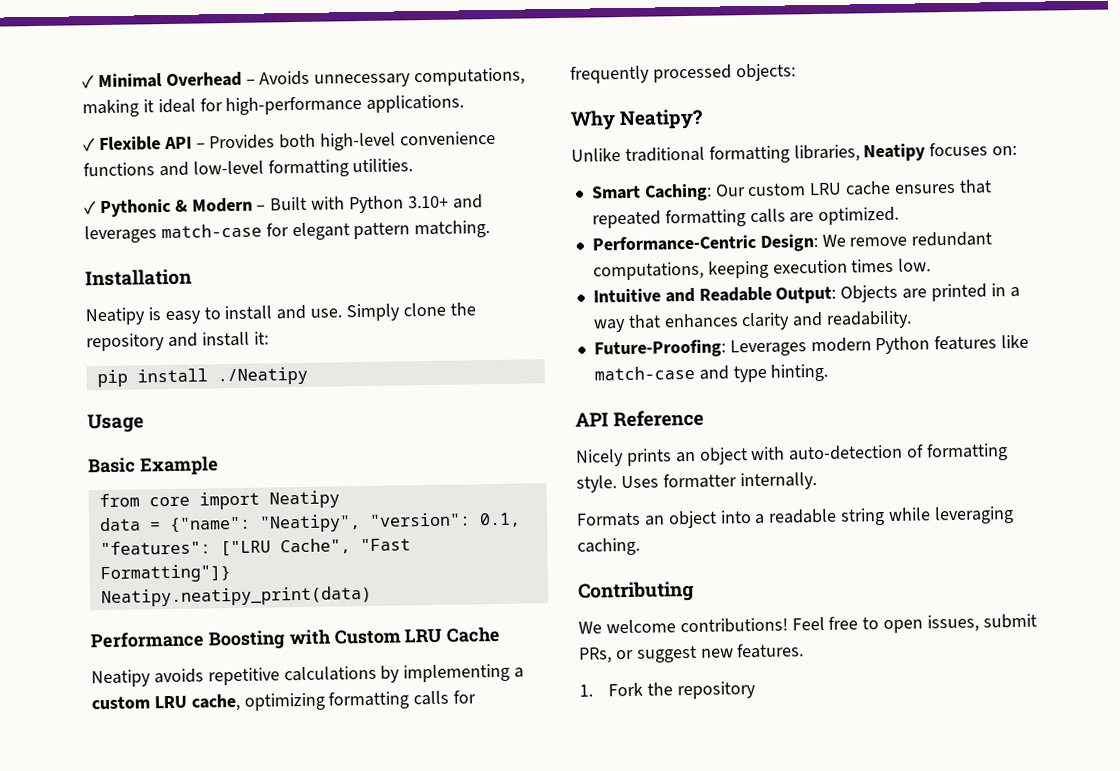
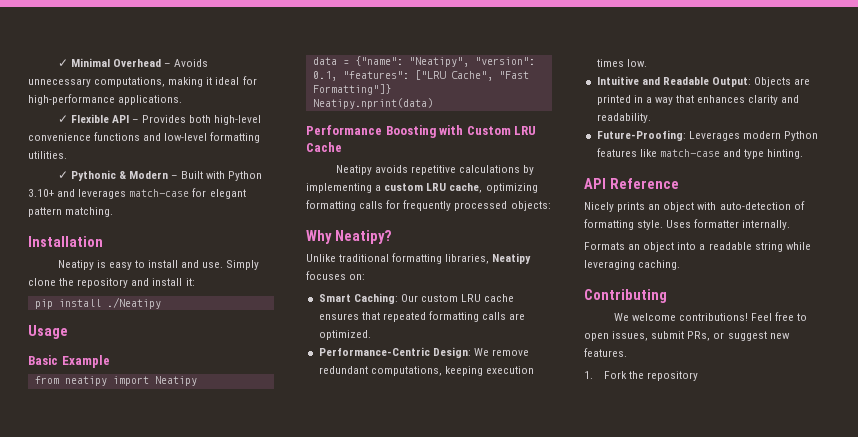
[148,496,190,507] core -> [64,376,107,386] neatipy
[100,585,372,608] Neatipy.neatipy_print(data) -> [312,98,433,109] Neatipy.nprint(data)

